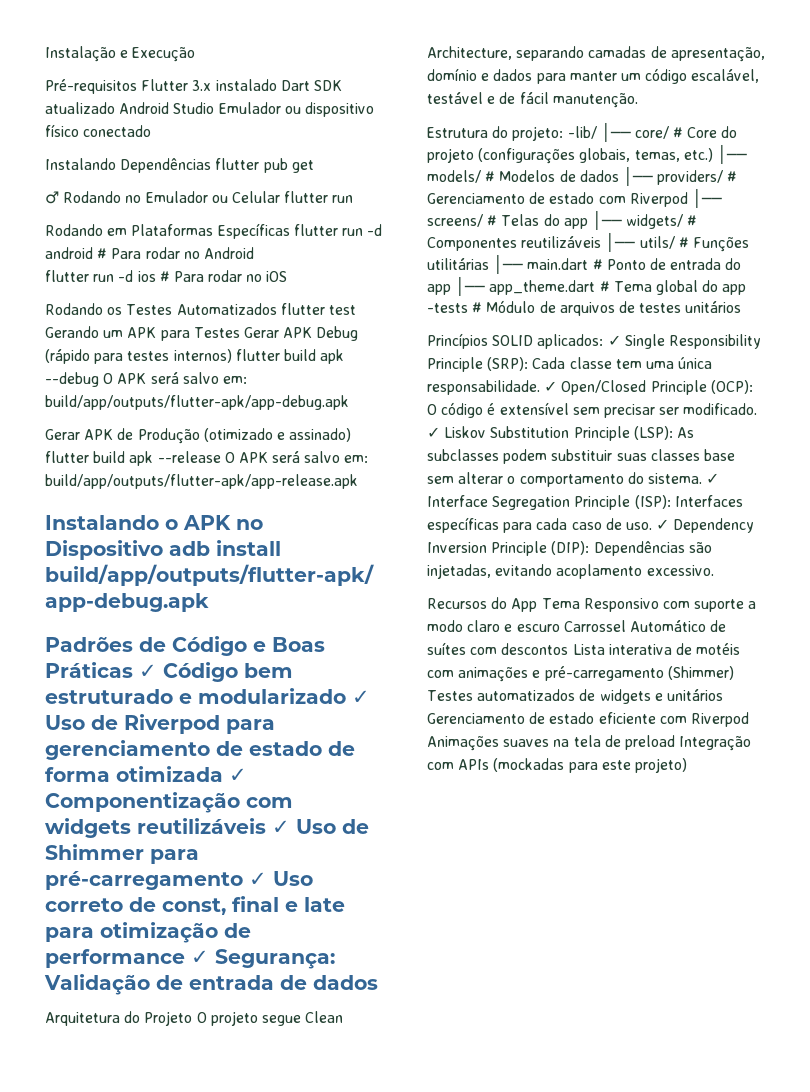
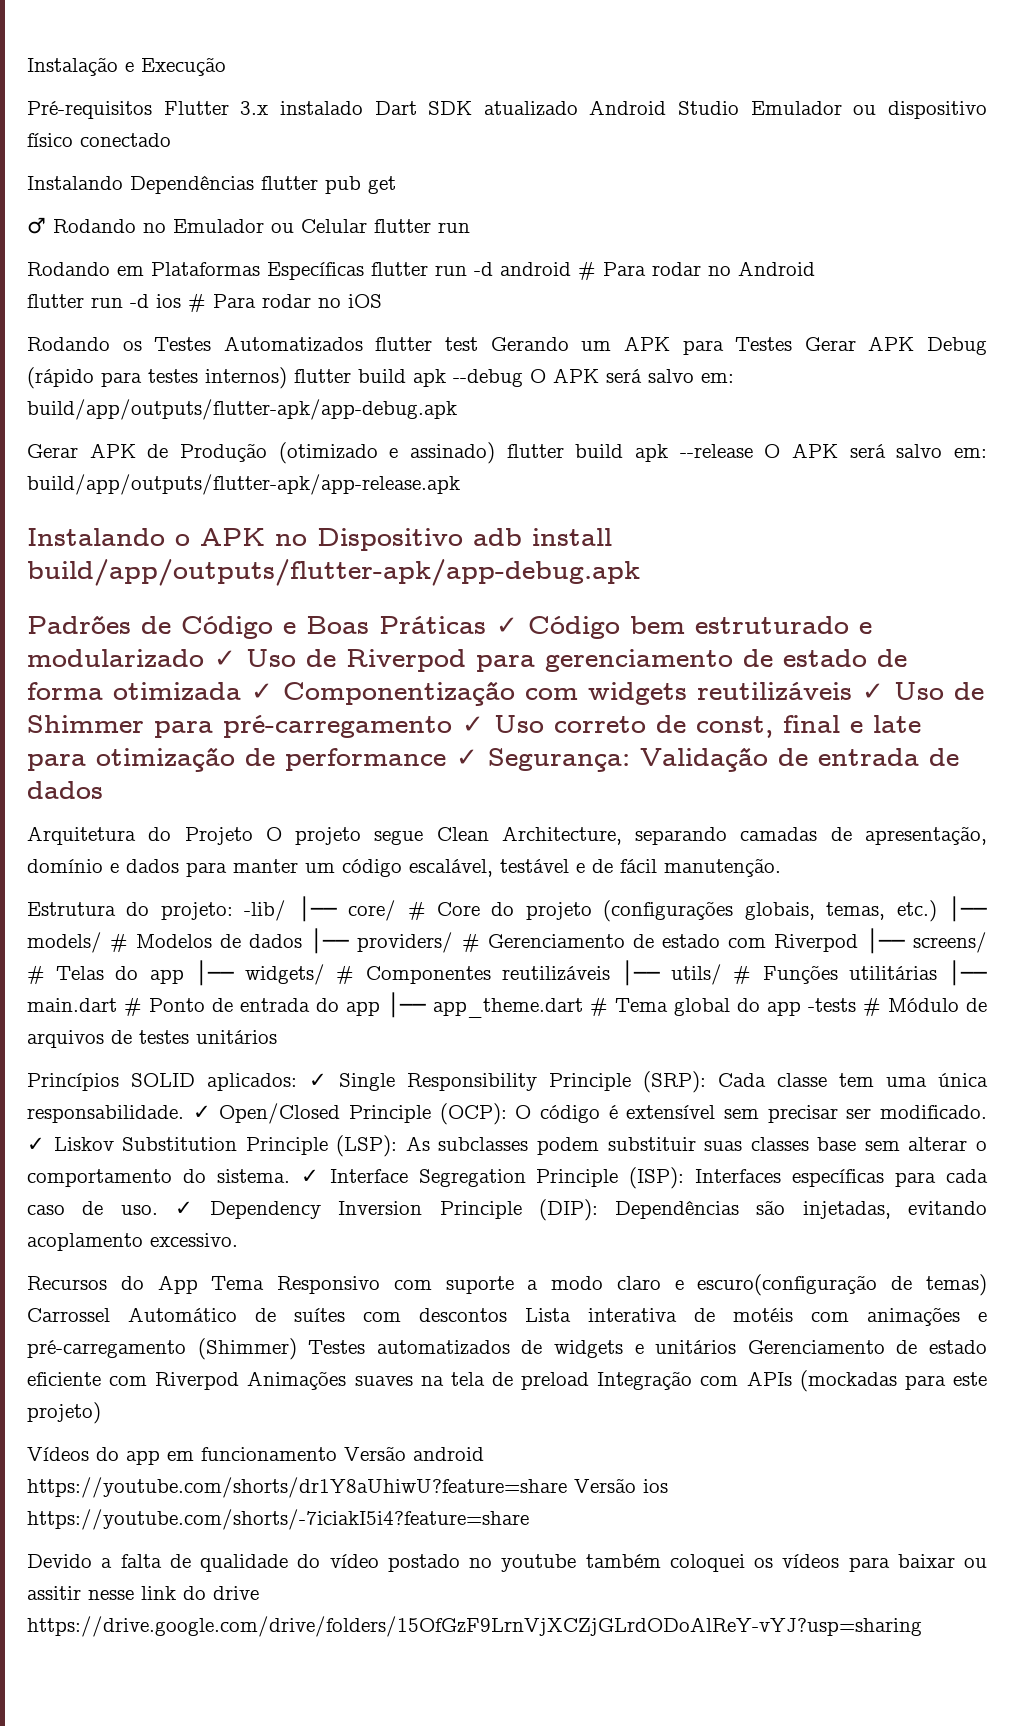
[516,624,560,632] escuro -> [697,1274,987,1296] escuro(configuração de temas)
(687, 765) none -> [27,1446,484,1465] [27,1477,668,1498] [27,1509,529,1530] [27,1554,987,1572] [27,1586,259,1600] [27,1616,922,1637] // Vídeos do app em funcionamento Versão android https://youtube.com/shorts/dr1Y8aUhiwU?feature=share Versão ios https://youtube.com/shorts/-7iciakI5i4?feature=share // Devido a falta de qualidade do vídeo postado no youtube também coloquei os vídeos para baixar ou assitir nesse link do drive https://drive.google.com/drive/folders/15OfGzF9LrnVjXCZjGLrdODoAlReY-vYJ?usp=sharing

